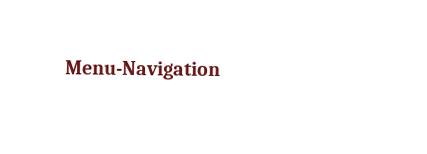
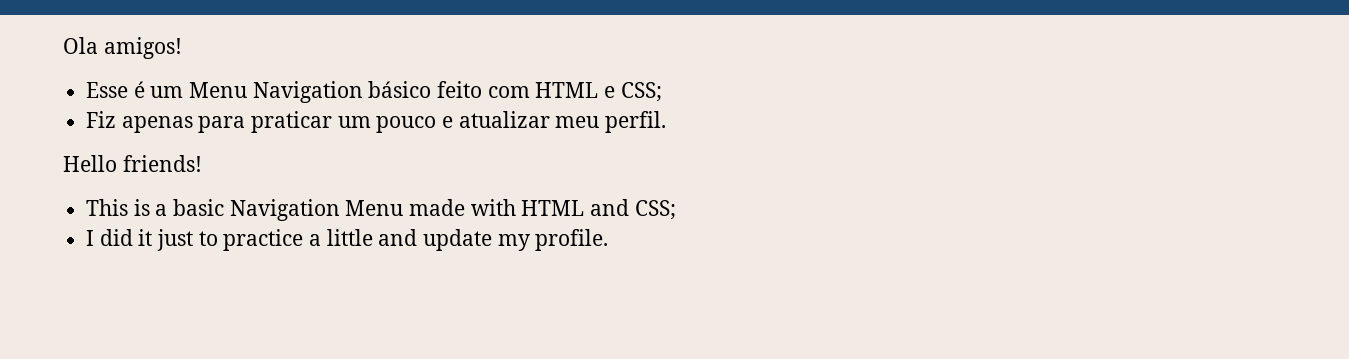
[64,60,221,81] Menu-Navigation -> [63,37,182,59] [86,81,662,103] [86,111,667,133] [63,155,202,172] [86,199,676,221] [86,229,609,251] Ola amigos! // Esse é um Menu Navigation básico feito com HTML e CSS; // Fiz apenas para praticar um pouco e atualizar meu perfil. // Hello friends! // This is a basic Navigation Menu made with HTML and CSS; // I did it just to practice a little and update my profile.

